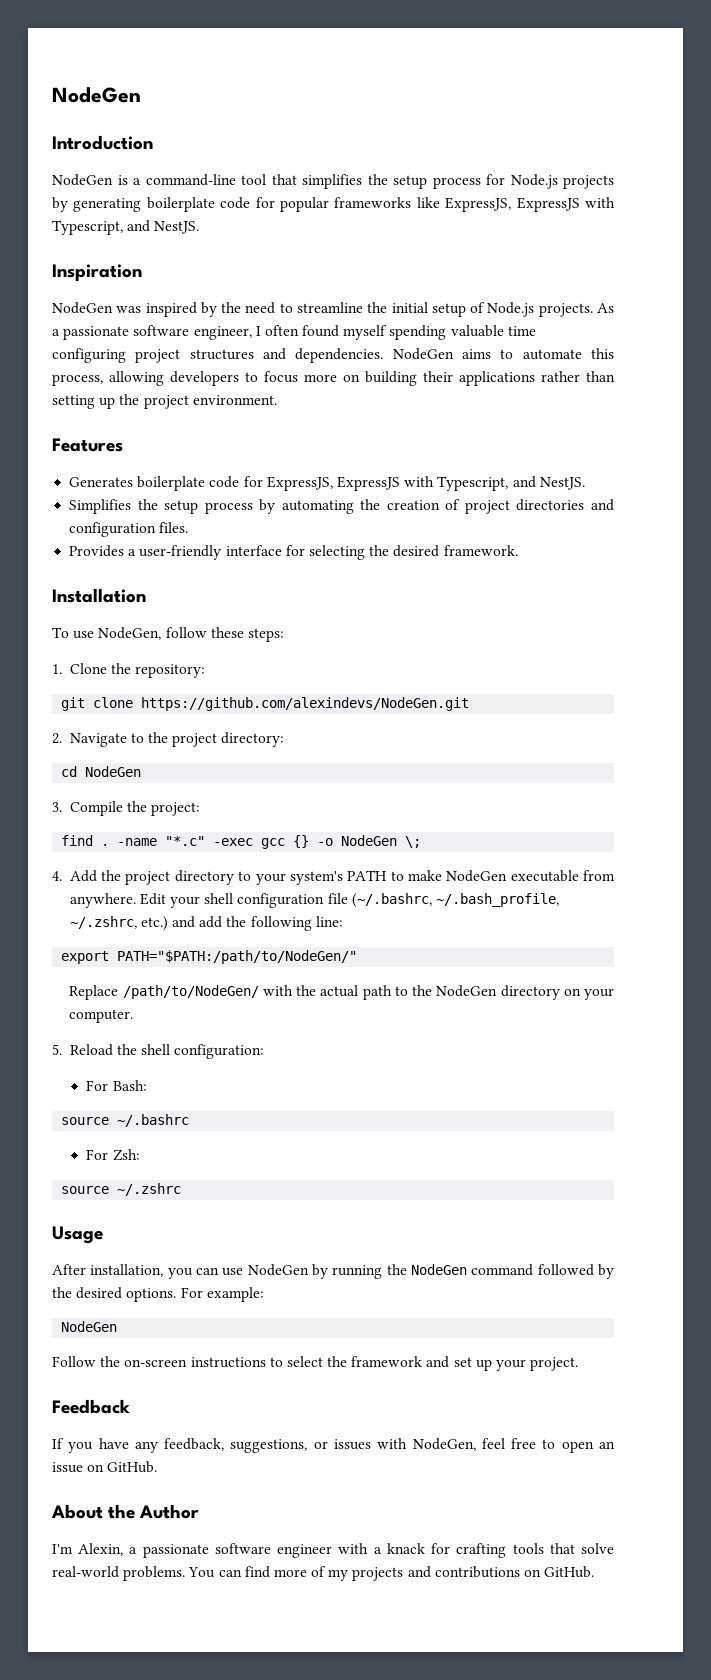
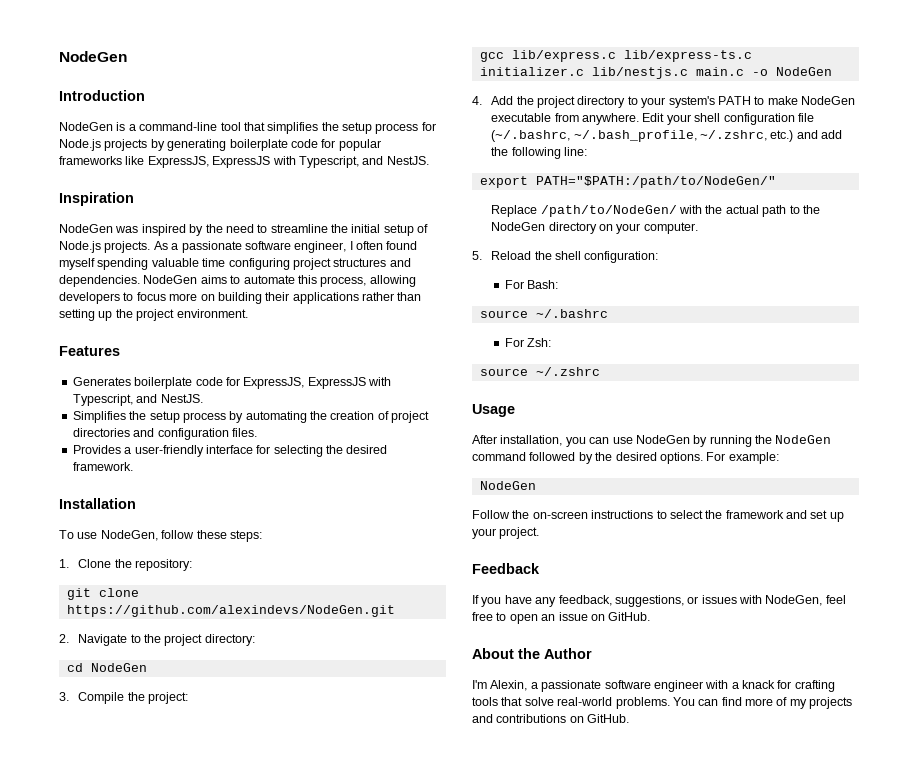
[61,835,310,849] find . -name "*.c" -exec gcc {} -> [479,50,752,62] [479,67,744,79] gcc lib/express.c lib/express-ts.c initializer.c lib/nestjs.c main.c
[405,836,422,848] \; -> (832, 71) none

